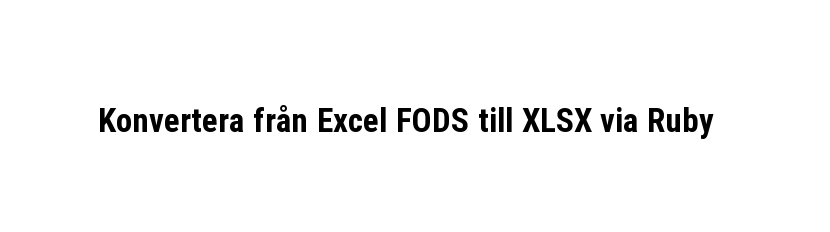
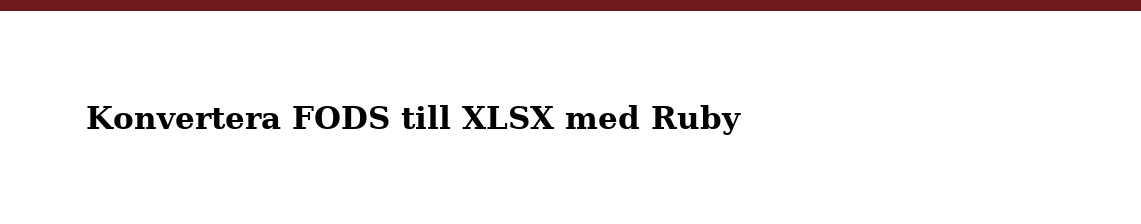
[252,105,387,132] från Excel -> (281, 117) none
[600,107,639,132] via -> [564,105,640,129] med

